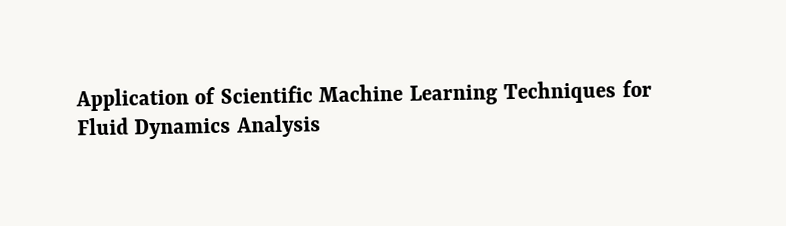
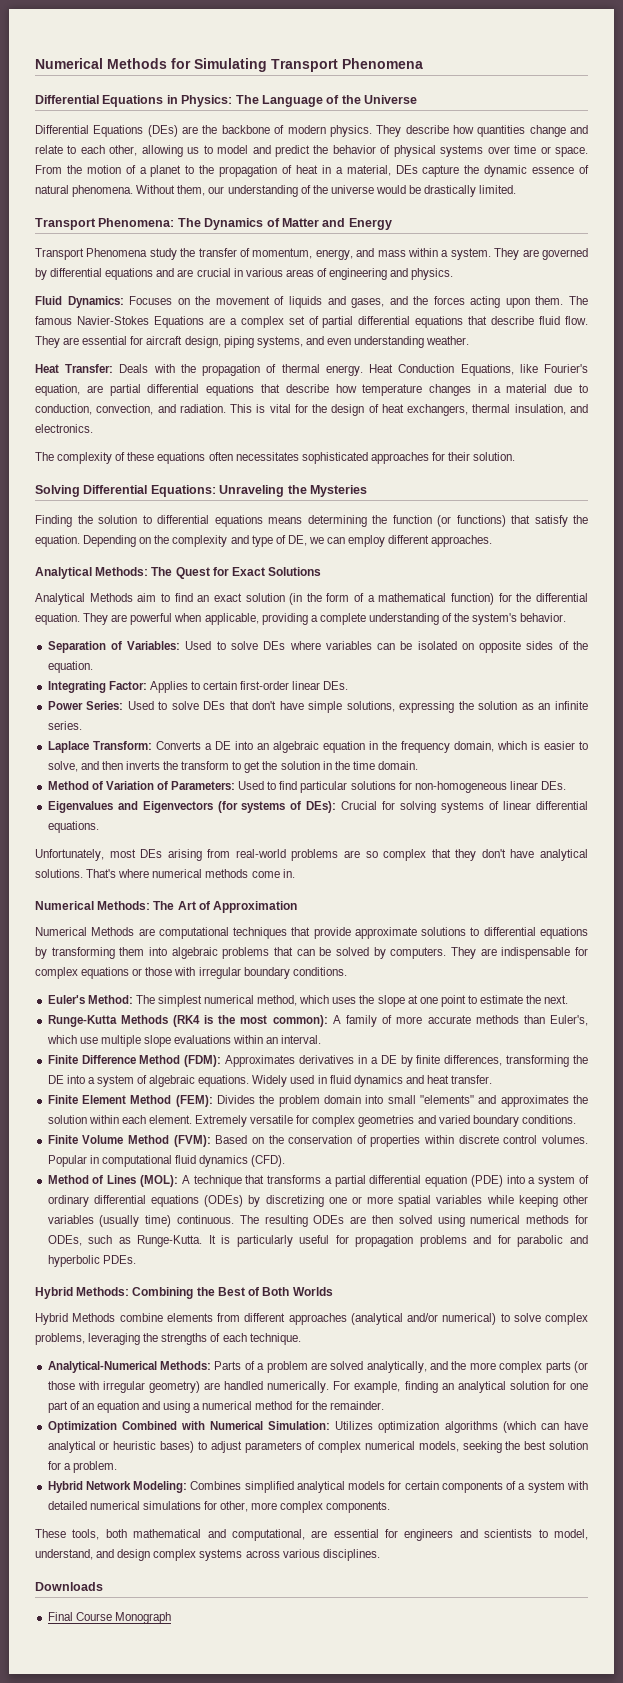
[75,79,652,112] [77,114,321,140] Application of Scientific Machine Learning Techniques for Fluid Dynamics Analysis -> [35,58,423,72] [35,95,417,107] [35,125,588,137] [35,145,589,157] [35,165,589,177] [35,185,517,197] [35,218,392,230] [35,248,588,260] [35,268,454,280] [35,296,588,308] [35,316,589,328] [35,336,470,348] [35,364,588,376] [35,384,588,396] [35,404,588,416] [35,424,93,433] [35,452,516,464] [35,485,367,497] [35,515,588,527] [35,535,493,547] [35,567,322,579] [35,593,588,605] [35,613,567,625] [47,641,589,653] [47,661,93,673] [47,681,349,693] [47,701,589,713] [47,721,82,730] [47,741,589,753] [47,761,419,773] [47,781,567,793] [47,801,588,813] [47,821,99,833] [35,849,588,861] [35,869,295,878] [35,901,298,913] [35,927,588,939] [35,947,589,959] [35,967,347,979] [47,995,569,1007] [47,1015,588,1027] [46,1035,322,1047] [47,1055,589,1067] [47,1075,493,1087] [47,1095,589,1107] [47,1115,576,1127] [47,1135,588,1147] [47,1155,286,1167] [47,1175,590,1187] [47,1195,588,1207] [47,1215,589,1227] [47,1235,588,1247] [47,1255,136,1267] [35,1287,333,1299] [35,1313,588,1325] [35,1333,301,1345] [47,1361,589,1373] [47,1381,588,1393] [47,1401,384,1413] [47,1421,588,1433] [47,1441,589,1453] [47,1461,117,1473] [47,1481,588,1493] [47,1501,391,1513] [35,1529,588,1541] [35,1549,380,1561] [35,1582,103,1591] [47,1612,171,1624] Numerical Methods for Simulating Transport Phenomena // Differential Equations in Physics: The Language of the Universe // Differential Equations (DEs) are the backbone of modern physics. They describe how quantities change and relate to each other, allowing us to model and predict the behavior of physical systems over time or space. From the motion of a planet to the propagation of heat in a material, DEs capture the dynamic essence of natural phenomena. Without them, our understanding of the universe would be drastically limited. // Transport Phenomena: The Dynamics of Matter and Energy // Transport Phenomena study the transfer of momentum, energy, and mass within a system. They are governed by differential equations and are crucial in various areas of engineering and physics. // Fluid Dynamics: Focuses on the movement of liquids and gases, and the forces acting upon them. The famous Navier-Stokes Equations are a complex set of partial differential equations that describe fluid flow. They are essential for aircraft design, piping systems, and even understanding weather. // Heat Transfer: Deals with the propagation of thermal energy. Heat Conduction Equations, like Fourier's equation, are partial differential equations that describe how temperature changes in a material due to conduction, convection, and radiation. This is vital for the design of heat exchangers, thermal insulation, and electronics. // The complexity of these equations often necessitates sophisticated approaches for their solution. // Solving Differential Equations: Unraveling the Mysteries // Finding the solution to differential equations means determining the function (or functions) that satisfy the equation. Depending on the complexity and type of DE, we can employ different approaches. // Analytical Methods: The Quest for Exact Solutions // Analytical Methods aim to find an exact solution (in the form of a mathematical function) for the differential equation. They are powerful when applicable, providing a complete understanding of the system's behavior. // Separation of Variables: Used to solve DEs where variables can be isolated on opposite sides of the equation. // Integrating Factor: Applies to certain first-order linear DEs. // Power Series: Used to solve DEs that don't have simple solutions, expressing the solution as an infinite series. // Laplace Transform: Converts a DE into an algebraic equation in the frequency domain, which is easier to solve, and then inverts the transform to get the solution in the time domain. // Method of Variation of Parameters: Used to find particular solutions for non-homogeneous linear DEs. // Eigenvalues and Eigenvectors (for systems of DEs): Crucial for solving systems of linear differential equations. // Unfortunately, most DEs arising from real-world problems are so complex that they don't have analytical solutions. That's where numerical methods come in. // Numerical Methods: The Art of Approximation // Numerical Methods are computational techniques that provide approximate solutions to differential equations by transforming them into algebraic problems that can be solved by computers. They are indispensable for complex equations or those with irregular boundary conditions. // Euler's Method: The simplest numerical method, which uses the slope at one point to estimate the next. // Runge-Kutta Methods (RK4 is the most common): A family of more accurate methods than Euler's, which use multiple slope evaluations within an interval. // Finite Difference Method (FDM): Approximates derivatives in a DE by finite differences, transforming the DE into a system of algebraic equations. Widely used in fluid dynamics and heat transfer. // Finite Element Method (FEM): Divides the problem domain into small "elements" and approximates the solution within each element. Extremely versatile for complex geometries and varied boundary conditions. // Finite Volume Method (FVM): Based on the conservation of properties within discrete control volumes. Popular in computational fluid dynamics (CFD). // Method of Lines (MOL): A technique that transforms a partial differential equation (PDE) into a system of ordinary differential equations (ODEs) by discretizing one or more spatial variables while keeping other variables (usually time) continuous. The resulting ODEs are then solved using numerical methods for ODEs, such as Runge-Kutta. It is particularly useful for propagation problems and for parabolic and hyperbolic PDEs. // Hybrid Methods: Combining the Best of Both Worlds // Hybrid Methods combine elements from different approaches (analytical and/or numerical) to solve complex problems, leveraging the strengths of each technique. // Analytical-Numerical Methods: Parts of a problem are solved analytically, and the more complex parts (or those with irregular geometry) are handled numerically. For example, finding an analytical solution for one part of an equation and using a numerical method for the remainder. // Optimization Combined with Numerical Simulation: Utilizes optimization algorithms (which can have analytical or heuristic bases) to adjust parameters of complex numerical models, seeking the best solution for a problem. // Hybrid Network Modeling: Combines simplified analytical models for certain components of a system with detailed numerical simulations for other, more complex components. // These tools, both mathematical and computational, are essential for engineers and scientists to model, understand, and design complex systems across various disciplines. // Downloads // Final Course Monograph

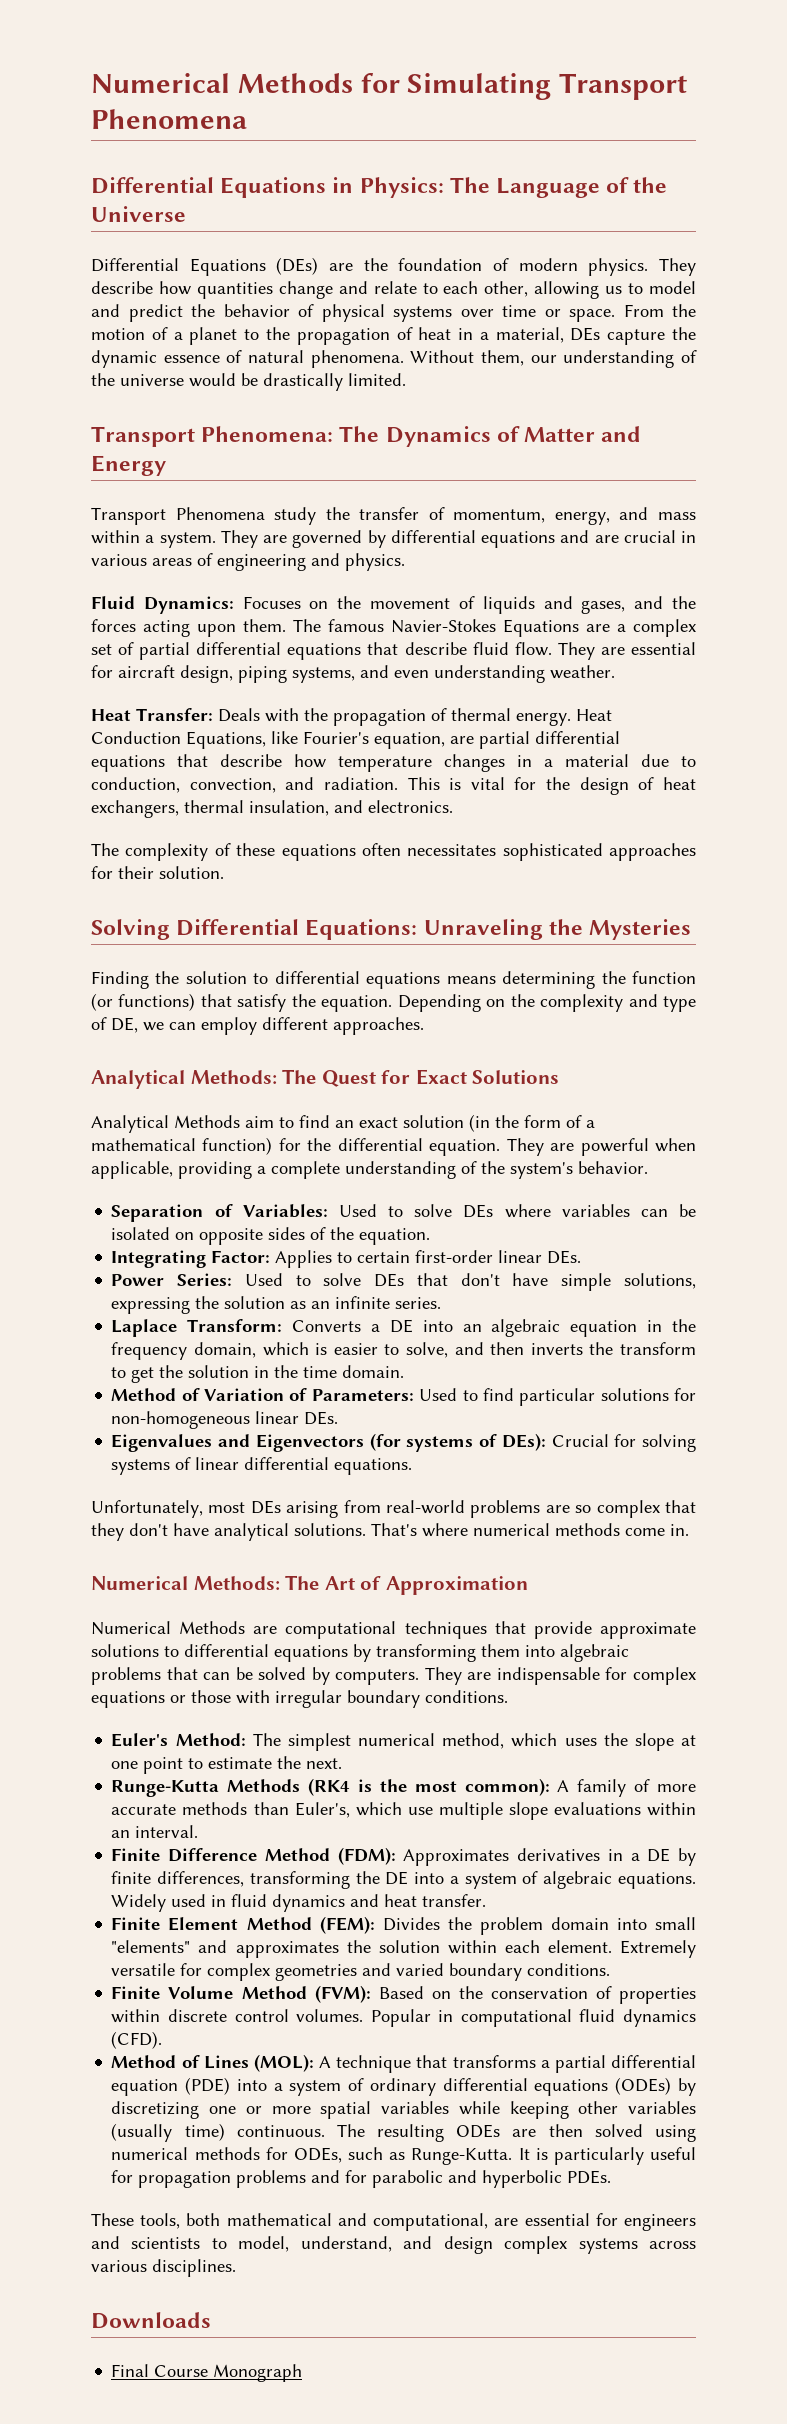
[221,125,270,134] backbone -> [398,258,483,271] foundation
[35,1287,333,1299] [35,1313,588,1325] [35,1333,301,1345] [47,1361,589,1373] [47,1381,588,1393] [47,1401,384,1413] [47,1421,588,1433] [47,1441,589,1453] [47,1461,117,1473] [47,1481,588,1493] [47,1501,391,1513] // Hybrid Methods: Combining the Best of Both Worlds // Hybrid Methods combine elements from different approaches (analytical and/or numerical) to solve complex problems, leveraging the strengths of each technique. // Analytical-Numerical Methods: Parts of a problem are solved analytically, and the more complex parts (or those with irregular geometry) are handled numerically. For example, finding an analytical solution for one part of an equation and using a numerical method for the remainder. // Optimization Combined with Numerical Simulation: Utilizes optimization algorithms (which can have analytical or heuristic bases) to adjust parameters of complex numerical models, seeking the best solution for a problem. // Hybrid Network Modeling: Combines simplified analytical models for certain components of a system with detailed numerical simulations for other, more complex components. -> (612, 2177) none

